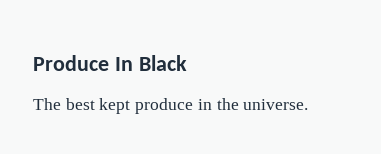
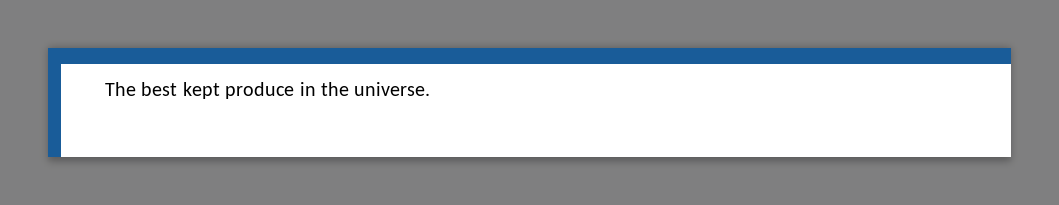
[33,55,187,71] Produce In Black // -> (105, 89) none

